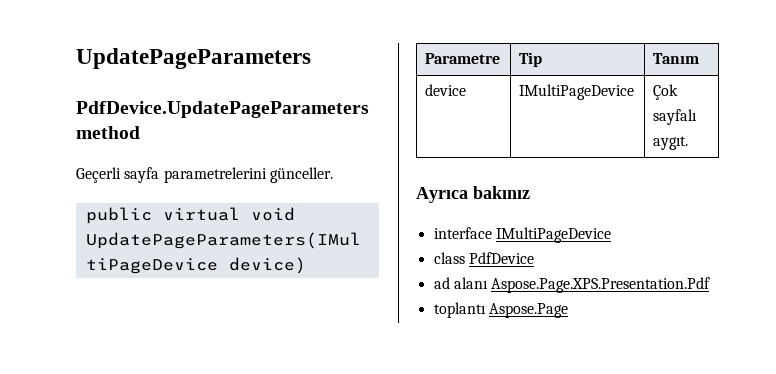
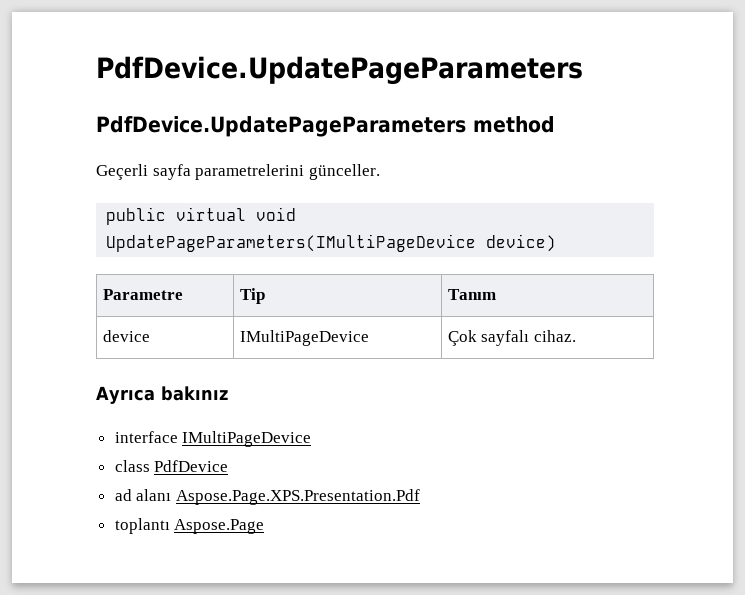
[76,48,311,69] UpdatePageParameters -> [96,56,583,85] PdfDevice.UpdatePageParameters
[653,136,689,150] aygıt. -> [533,330,576,342] cihaz.

